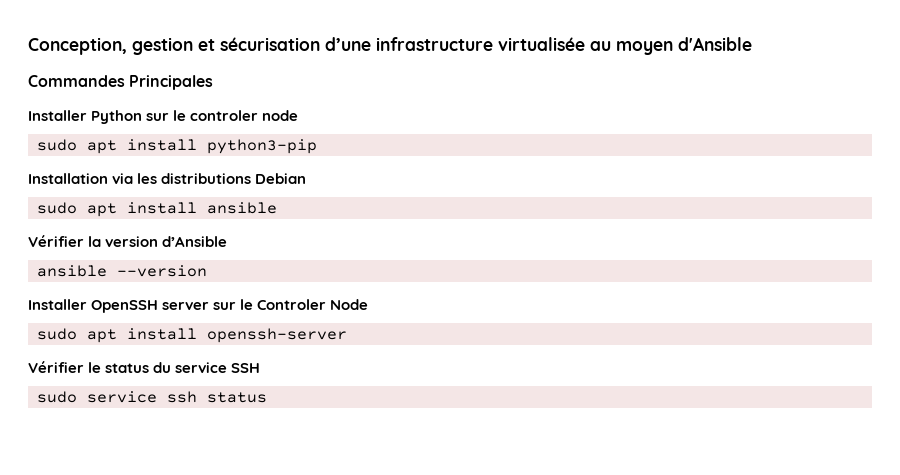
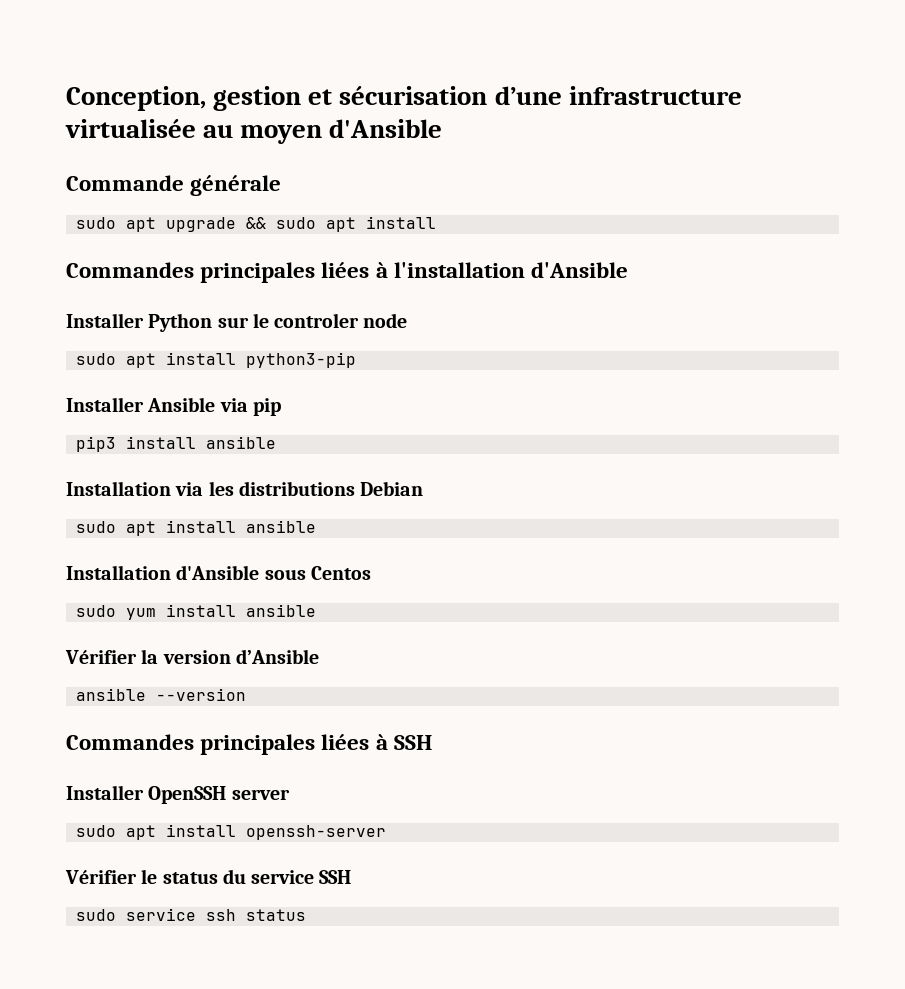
[28,75,214,90] Commandes Principales -> [66,175,282,196] [76,216,437,232] [66,262,629,283] Commande générale // sudo apt upgrade && sudo apt install // Commandes principales liées à l'installation d'Ansible
(317, 146) none -> [66,397,281,416] [76,436,277,452] // Installer Ansible via pip // pip3 install ansible
(277, 208) none -> [66,565,371,580] [76,604,317,620] // Installation d'Ansible sous Centos // sudo yum install ansible
(207, 271) none -> [66,734,433,755] // Commandes principales liées à SSH
[213,299,369,310] sur le Controler Node -> (290, 794) none

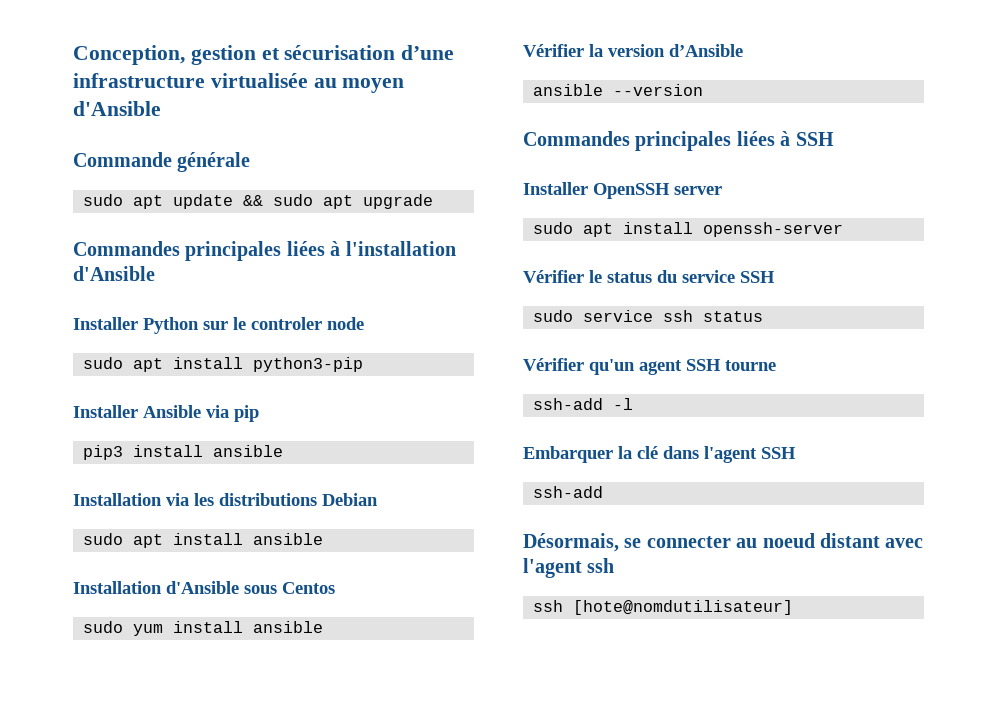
[166,217,237,232] upgrade -> [173,194,234,209] update
[366,216,437,229] install -> [363,194,434,209] upgrade
(307, 915) none -> [523,358,776,375] [533,398,634,410] [523,446,796,463] [533,486,604,498] [523,533,924,552] [523,558,615,578] [533,600,794,615] // Vérifier qu'un agent SSH tourne // ssh-add -l // Embarquer la clé dans l'agent SSH // ssh-add // Désormais, se connecter au noeud distant avec l'agent ssh // ssh [hote@nomdutilisateur]

